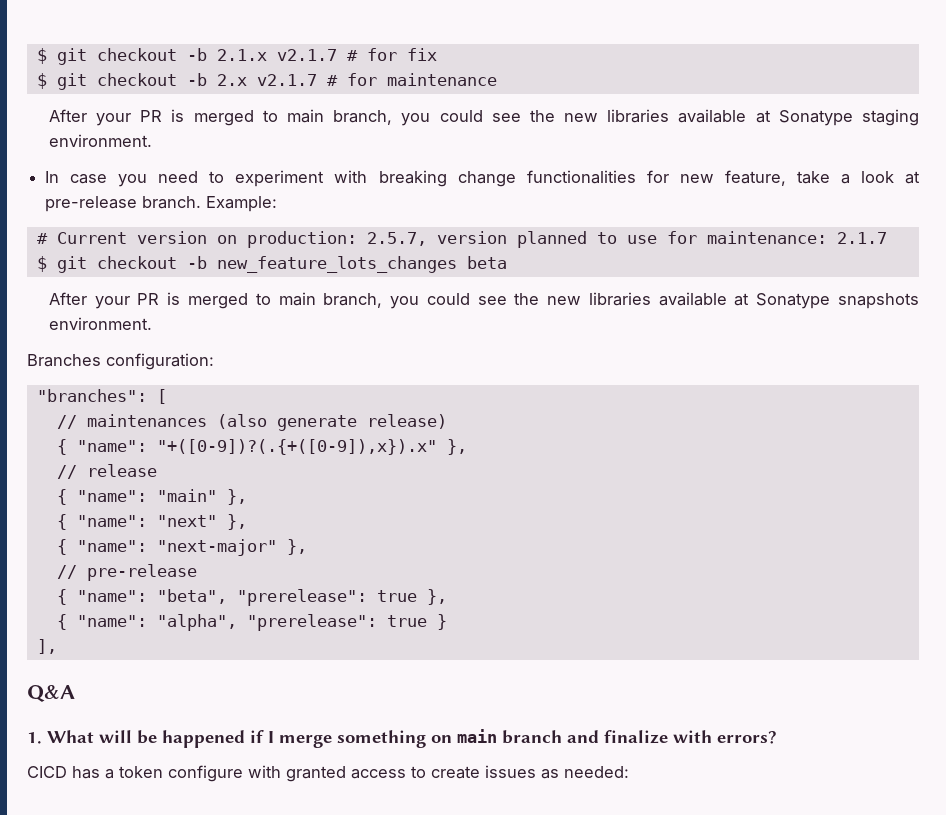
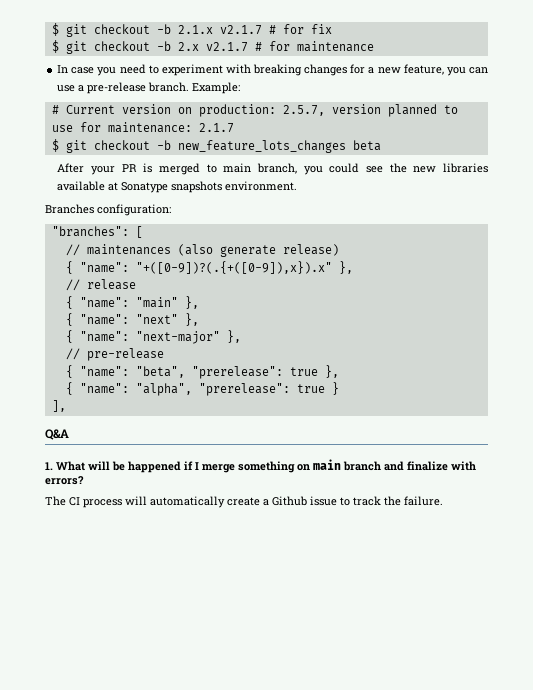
[48,109,920,126] [48,134,152,147] // After your PR is merged to main branch, you could see the new libraries available at Sonatype staging environment. -> (374, 46) none
[457,170,921,187] change functionalities for new feature, take a look at -> [304,64,489,76] [57,85,85,92] changes for a new feature, you can use a
[27,765,629,782] CICD has a token configure with granted access to create issues as needed: -> [45,496,443,508] The CI process will automatically create a Github issue to track the failure.

